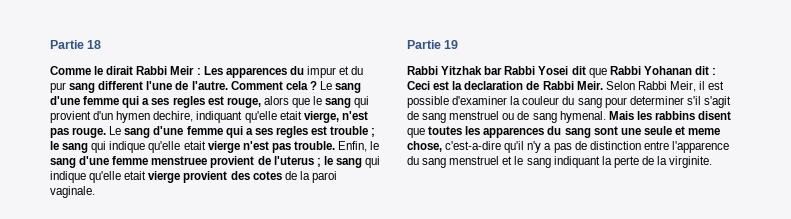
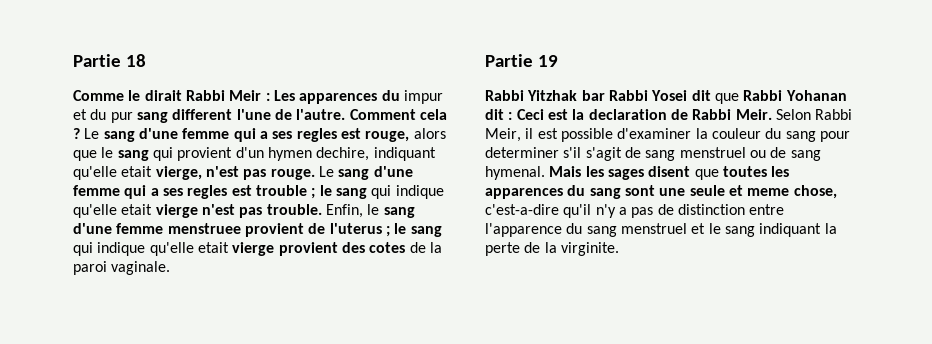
[654,111,695,120] rabbins -> [607,169,644,180] sages

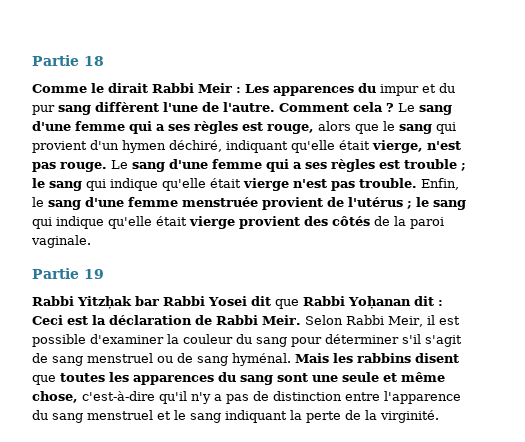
[172,109,233,120] different -> [95,102,159,112] diffèrent
[296,128,337,142] regles -> [194,121,238,134] règles
[316,147,370,161] dechire, -> [169,140,222,152] déchiré,
[121,166,153,177] etait -> [339,140,370,150] était
[187,185,228,199] regles -> [331,159,375,172] règles
[121,204,153,215] etait -> [210,178,241,188] était
[167,223,241,234] menstruee -> [182,197,258,207] menstruée
[329,223,442,237] [73,242,229,256] l'uterus ; le sang qui indique qu'elle etait -> [348,197,466,210] [32,216,187,229] l'utérus ; le sang qui indique qu'elle était
[369,242,406,253] cotes -> [332,216,370,226] côtés
[527,90,578,101] Yitzhak -> [77,296,132,309] Yitzḥak
[785,90,847,101] Yohanan -> [347,296,411,309] Yoḥanan
[588,109,667,120] declaration -> [109,315,192,325] déclaration
[485,147,559,158] determiner -> [325,334,399,344] déterminer
[485,166,545,180] hymenal. -> [232,353,291,366] hyménal.
[607,169,644,180] sages -> [357,353,411,363] rabbins
[747,185,837,199] [485,204,559,215] meme chose, c'est-a-dire -> [401,372,445,382] [32,391,155,403] même chose, c'est-à-dire
[560,242,619,256] virginite. -> [380,410,439,423] virginité.

